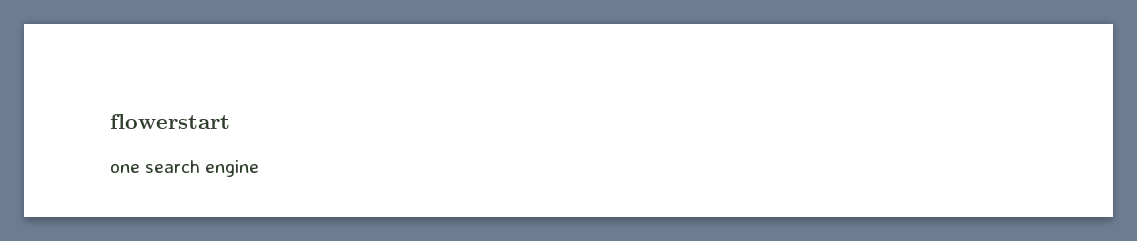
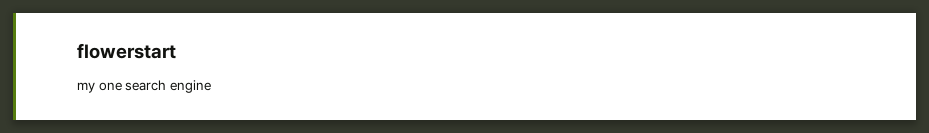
(230, 121) none -> [77,82,95,93] my

